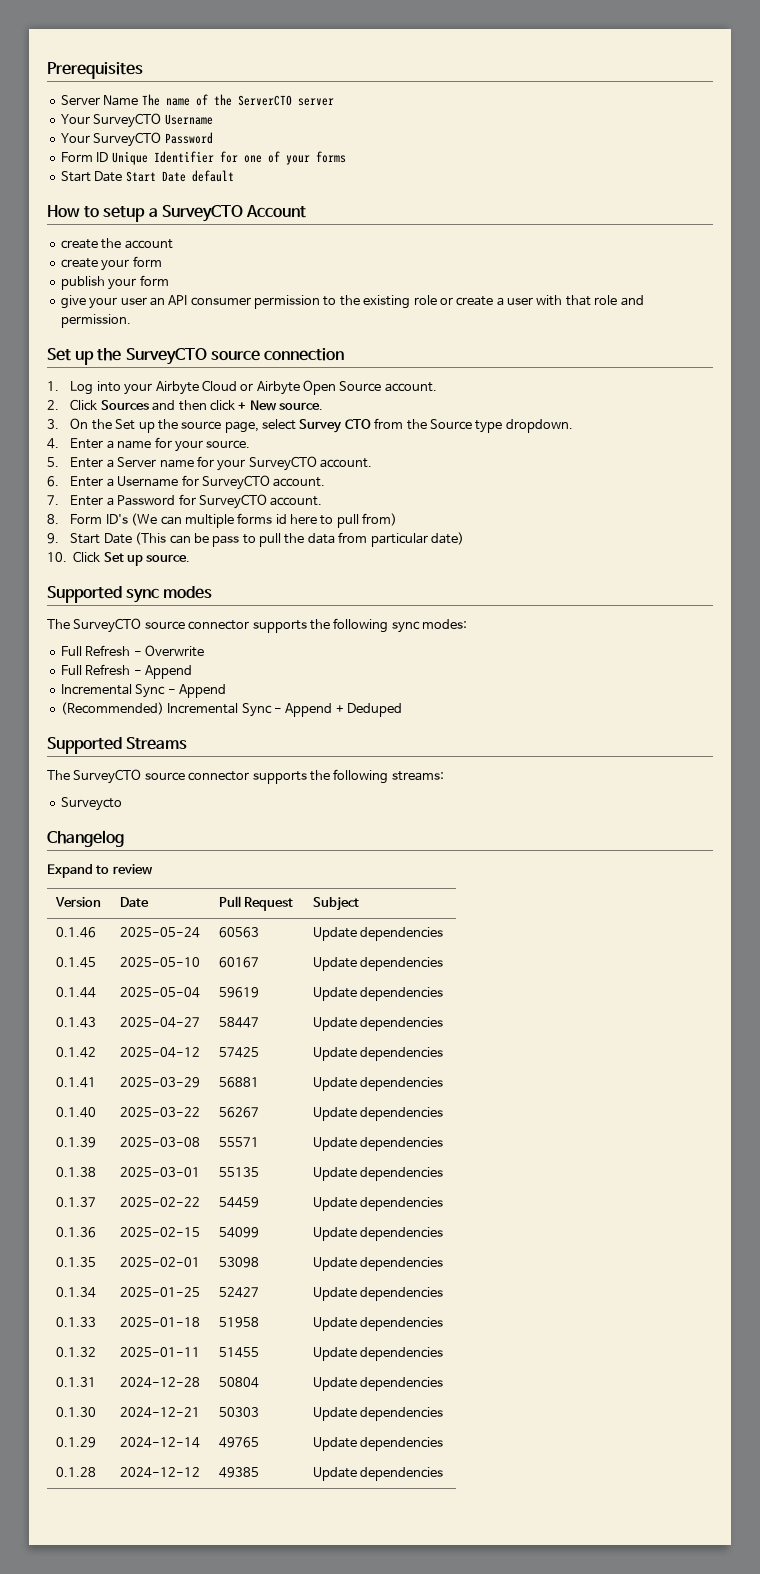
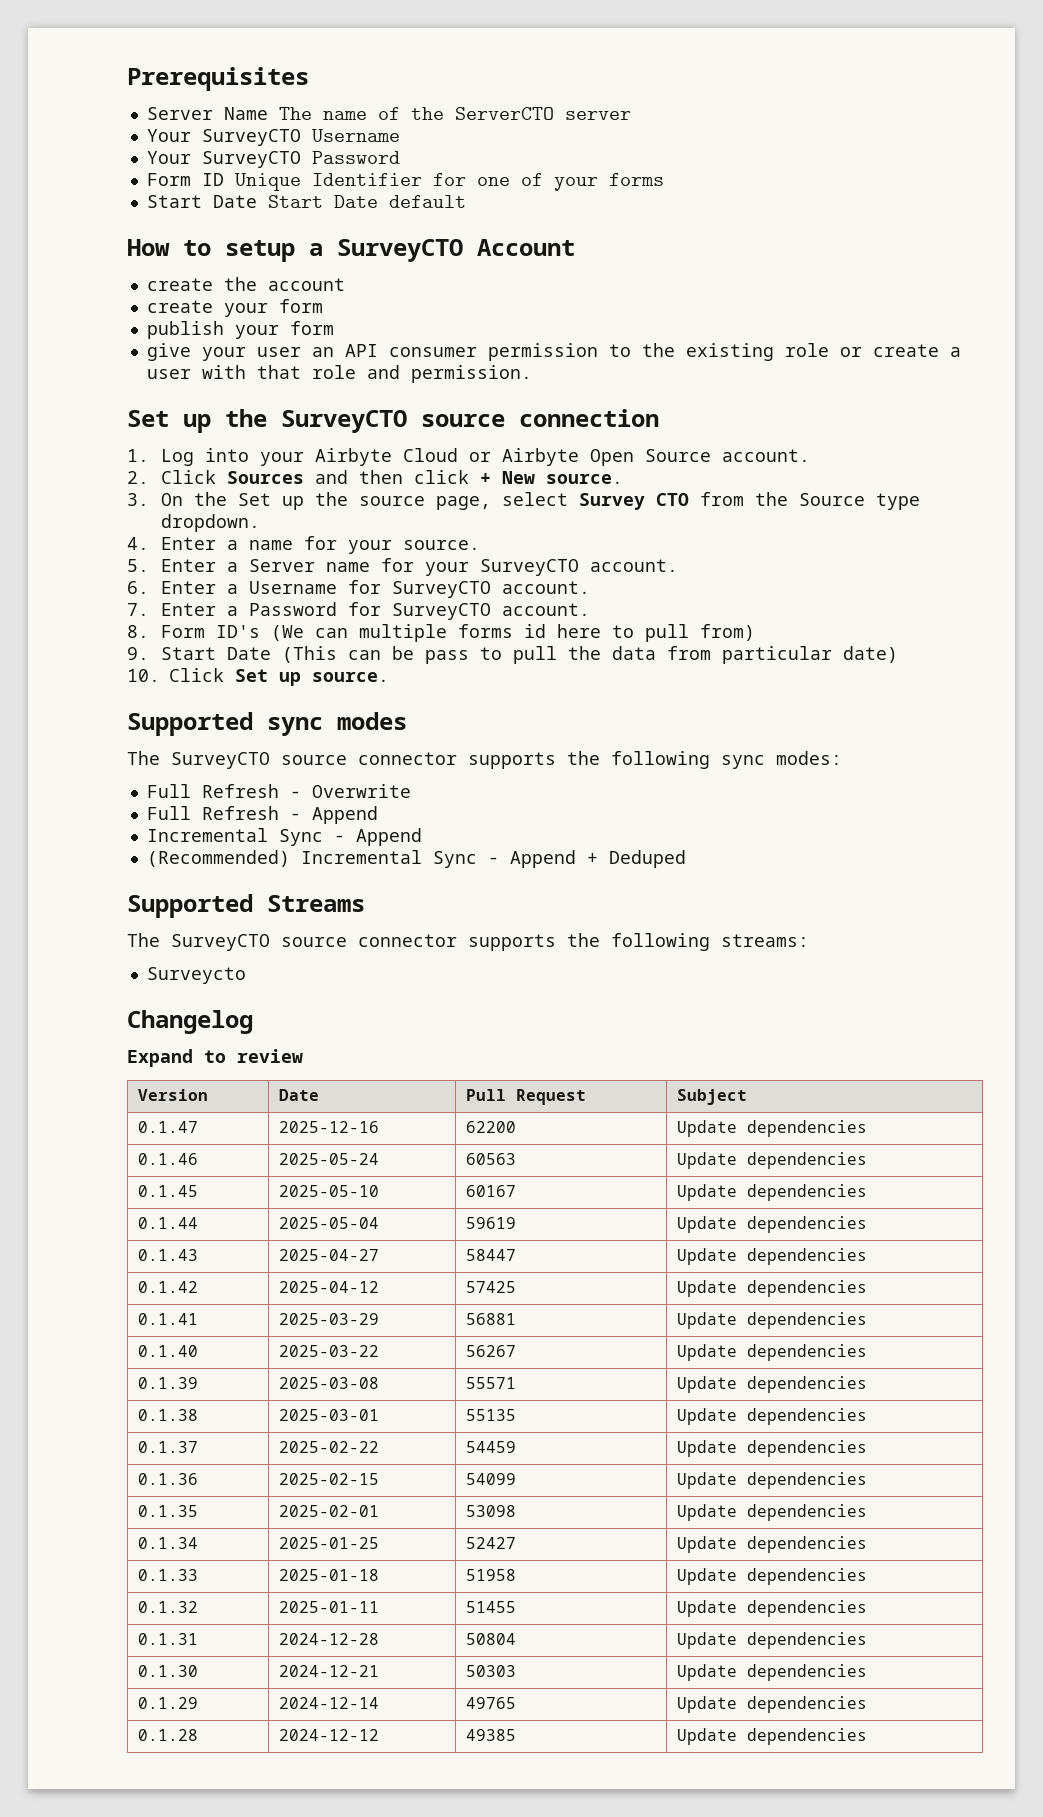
(360, 904) none -> [138,1121,199,1133] [279,1121,380,1133] [466,1121,517,1133] [677,1120,868,1137] // 0.1.47 | 2025-12-16 | 62200 | Update dependencies

